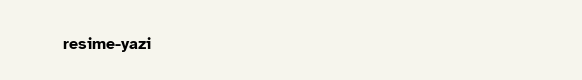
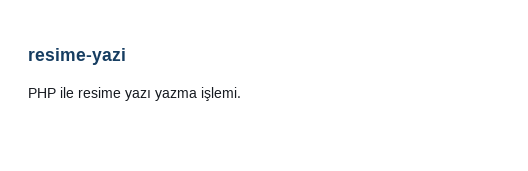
(151, 44) none -> [28,87,241,101] // PHP ile resime yazı yazma işlemi.

